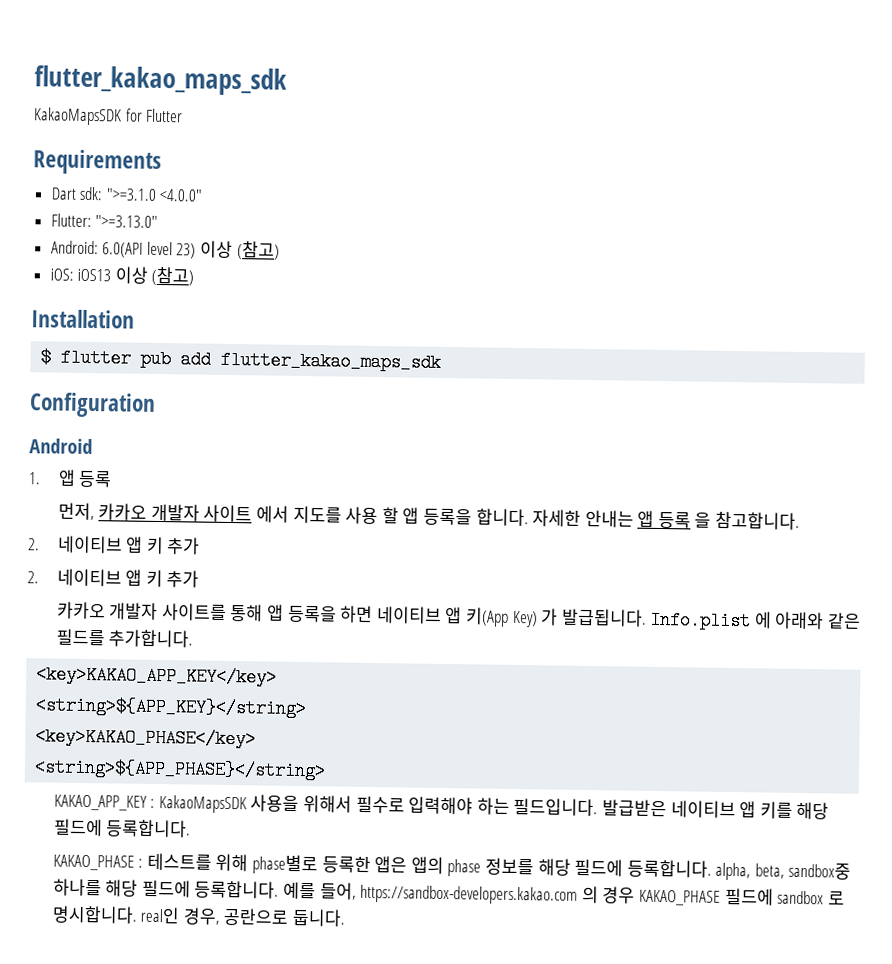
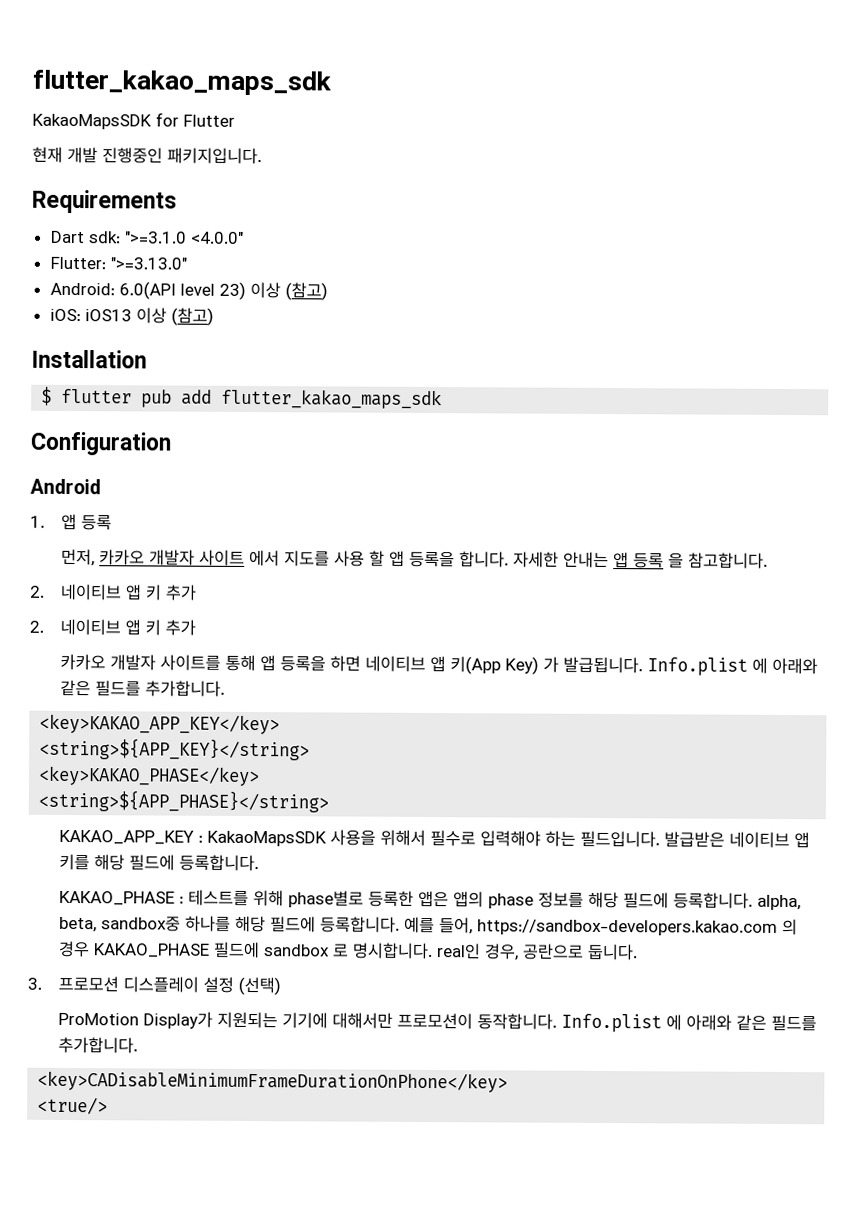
(184, 115) none -> [32,146,262,165] // 현재 개발 진행중인 패키지입니다.
(346, 917) none -> [27,975,281,996] [57,1011,817,1033] [57,1036,138,1054] [37,1070,509,1093] [37,1096,109,1115] // 3. 프로모션 디스플레이 설정 (선택) // ProMotion Display가 지원되는 기기에 대해서만 프로모션이 동작합니다. Info.plist 에 아래와 같은 필드를 추가합니다. // <key>CADisableMinimumFrameDurationOnPhone</key> // <true/>

